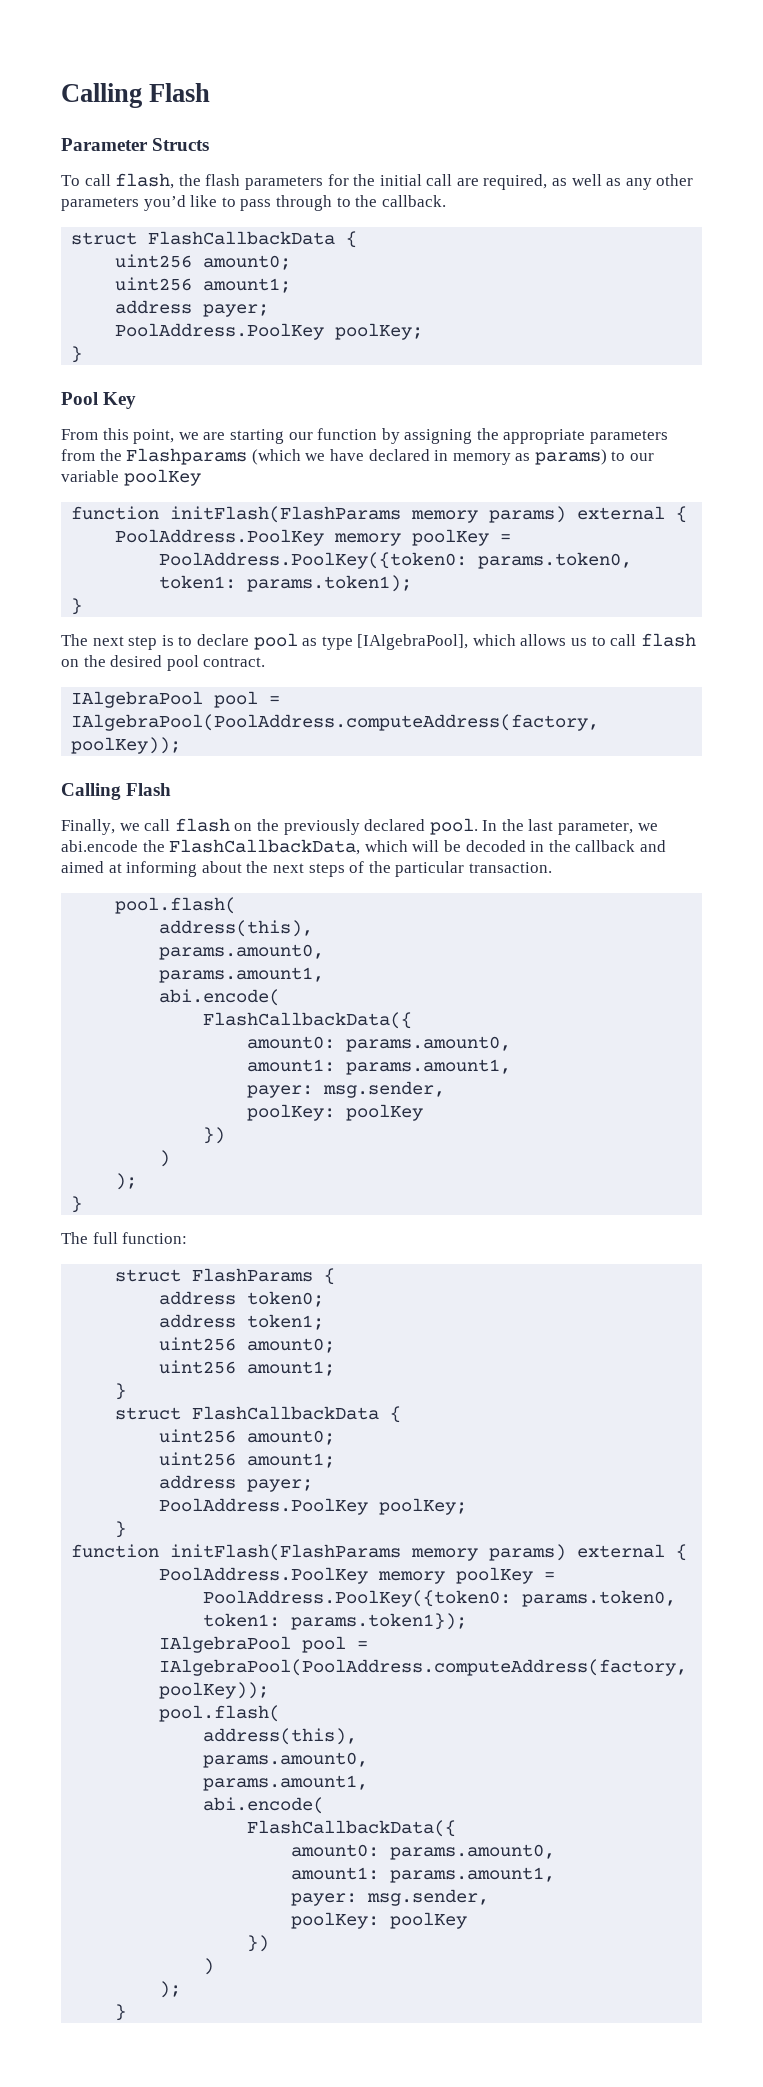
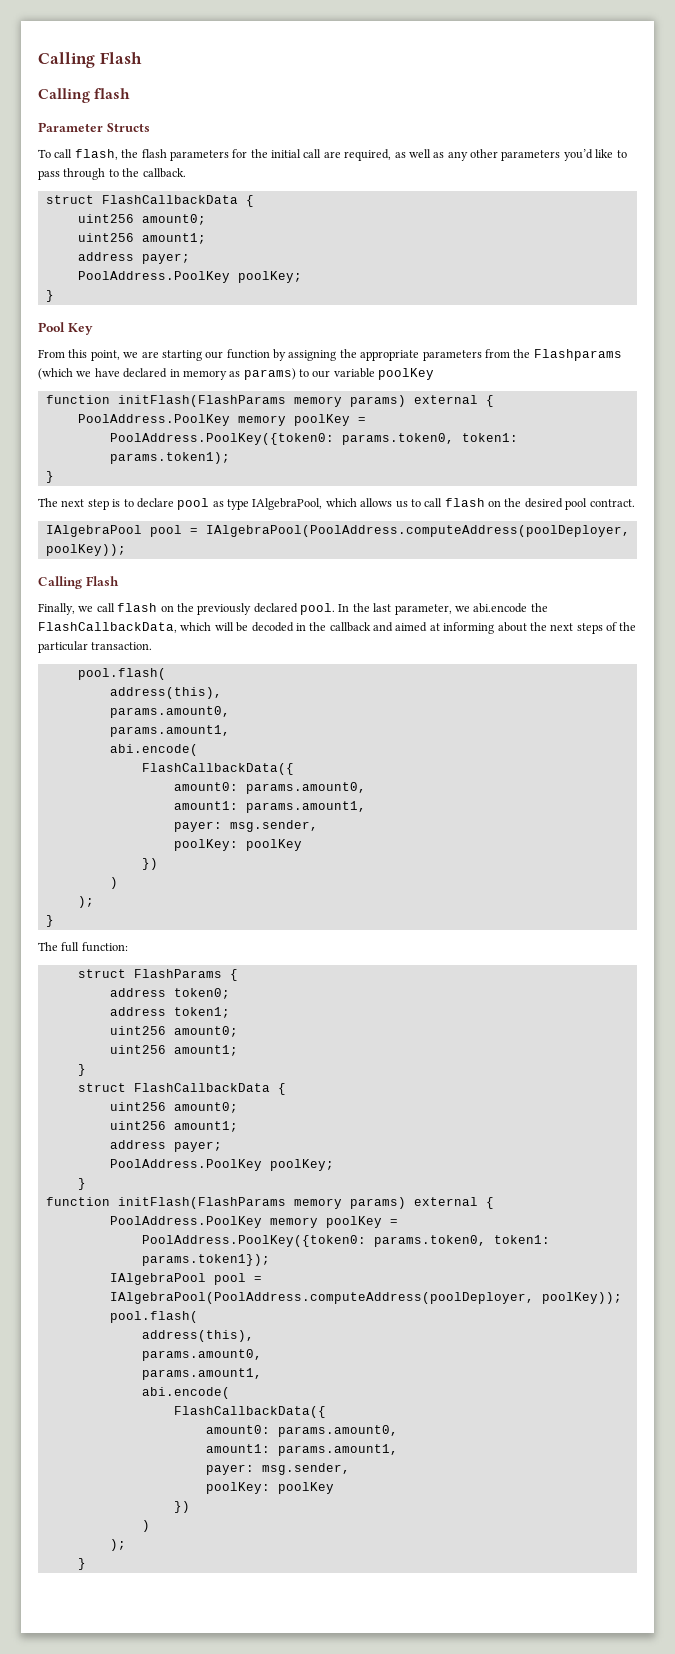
[61,83,211,108] Calling Flash -> [38,52,142,68] [38,88,131,103] Calling Flash // Calling flash
[357,634,469,650] [IAlgebraPool], -> [252,498,323,510] IAlgebraPool,
[71,714,600,731] IAlgebraPool(PoolAddress.computeAddress(factory, -> [205,525,630,537] IAlgebraPool(PoolAddress.computeAddress(poolDeployer,
[159,1659,688,1676] IAlgebraPool(PoolAddress.computeAddress(factory, -> [109,1292,534,1304] IAlgebraPool(PoolAddress.computeAddress(poolDeployer,

